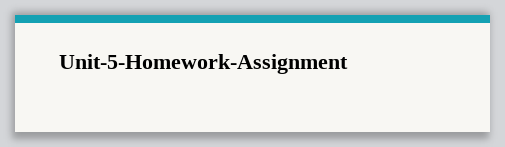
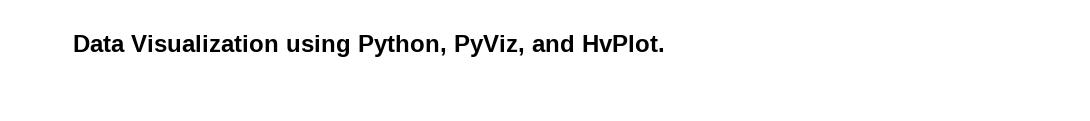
[59,54,348,74] Unit-5-Homework-Assignment -> [73,35,665,57] Data Visualization using Python, PyViz, and HvPlot.

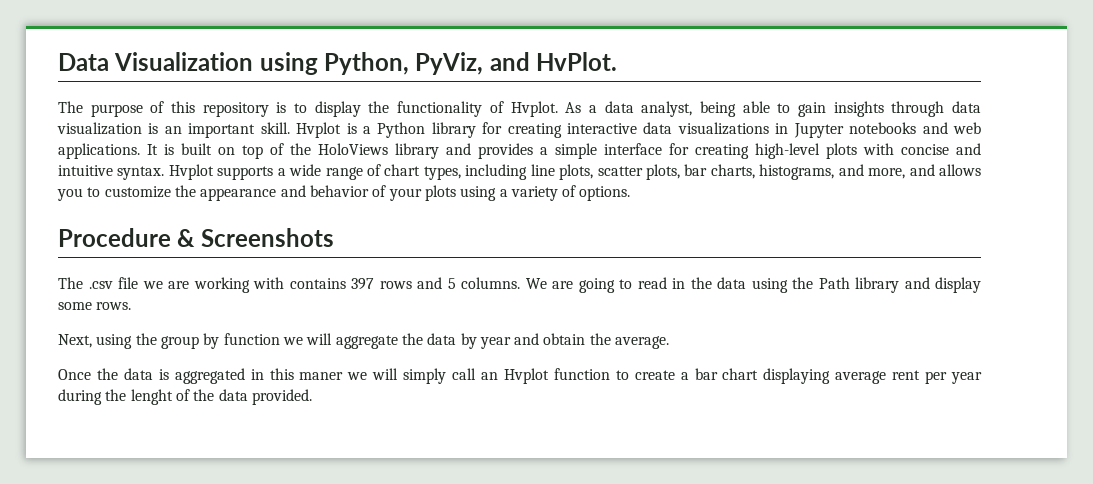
(665, 43) none -> [58,101,981,117] [57,122,982,138] [58,143,981,159] [58,164,982,180] [57,185,631,201] [58,228,334,247] [58,277,981,293] [58,302,132,310] [58,333,670,349] [58,368,982,384] [58,389,312,405] // The purpose of this repository is to display the functionality of Hvplot. As a data analyst, being able to gain insights through data visualization is an important skill. Hvplot is a Python library for creating interactive data visualizations in Jupyter notebooks and web applications. It is built on top of the HoloViews library and provides a simple interface for creating high-level plots with concise and intuitive syntax. Hvplot supports a wide range of chart types, including line plots, scatter plots, bar charts, histograms, and more, and allows you to customize the appearance and behavior of your plots using a variety of options. // Procedure & Screenshots // The .csv file we are working with contains 397 rows and 5 columns. We are going to read in the data using the Path library and display some rows. // Next, using the group by function we will aggregate the data by year and obtain the average. // Once the data is aggregated in this maner we will simply call an Hvplot function to create a bar chart displaying average rent per year during the lenght of the data provided.

